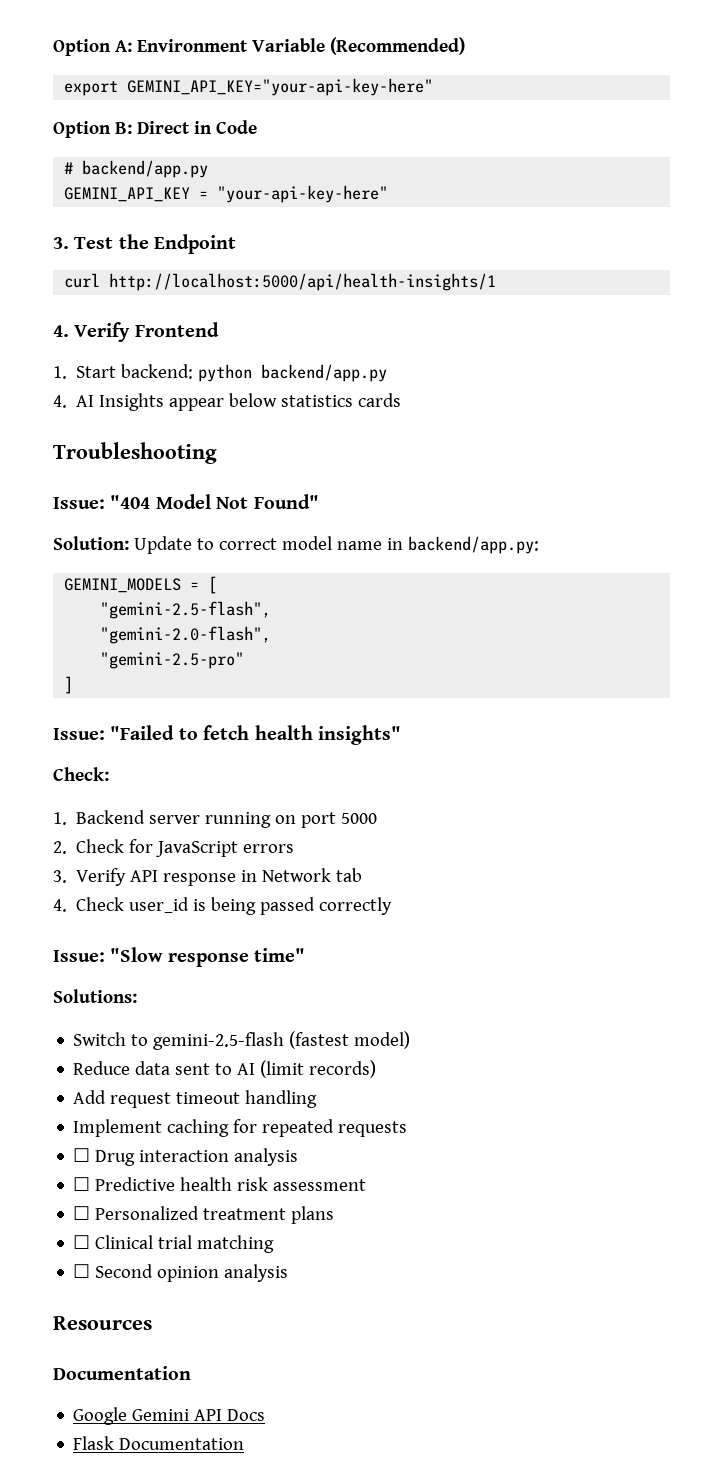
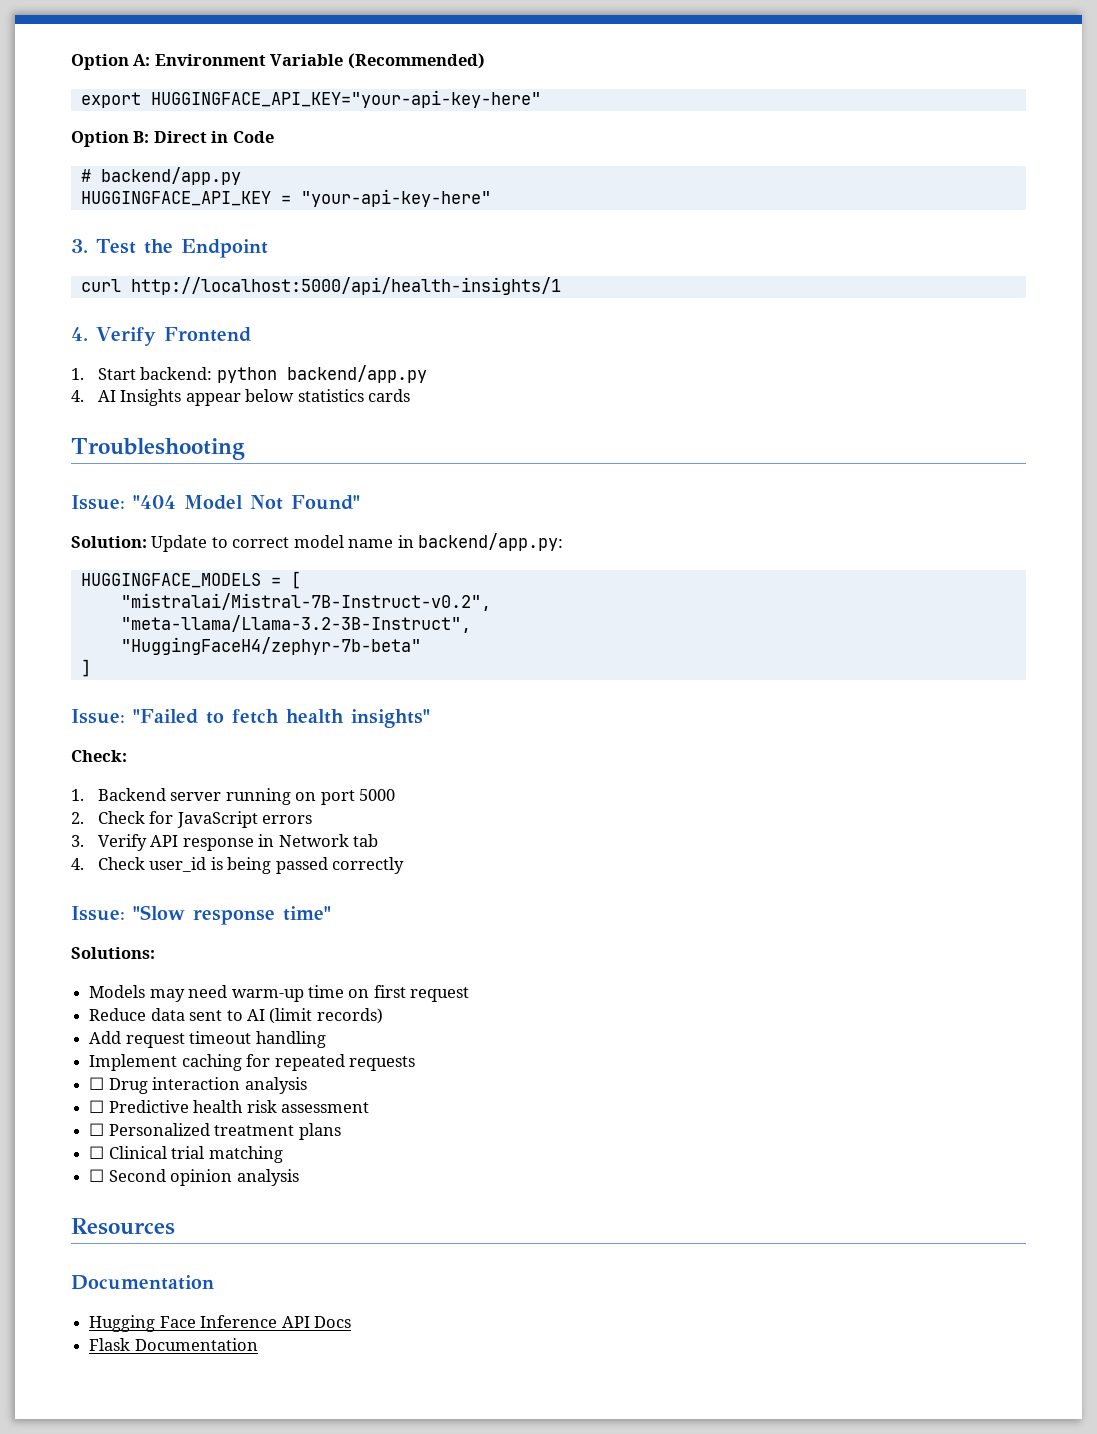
[127,78,434,96] GEMINI_API_KEY="your-api-key-here" -> [150,90,541,108] HUGGINGFACE_API_KEY="your-api-key-here"
[64,187,191,202] GEMINI_API_KEY -> [80,191,271,206] HUGGINGFACE_API_KEY
[64,578,182,593] GEMINI_MODELS -> [80,573,261,588] HUGGINGFACE_MODELS
[100,601,272,619] [100,626,272,644] [100,652,245,669] "gemini-2.5-flash", // "gemini-2.0-flash", // "gemini-2.5-pro" -> [120,593,491,611] [120,615,471,633] [120,637,421,655] "mistralai/Mistral-7B-Instruct-v0.2", // "meta-llama/Llama-3.2-3B-Instruct", // "HuggingFaceH4/zephyr-7b-beta"
[73,1031,411,1050] Switch to gemini-2.5-flash (fastest model) -> [89,985,470,1002] Models may need warm-up time on first request
[73,1407,190,1425] Google Gemini -> [89,1315,278,1332] Hugging Face Inference

